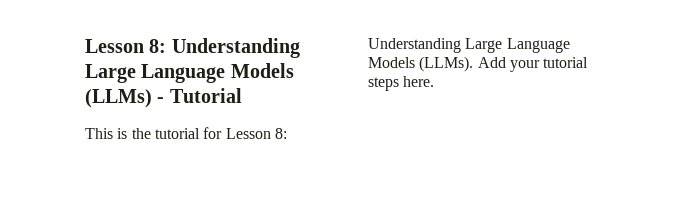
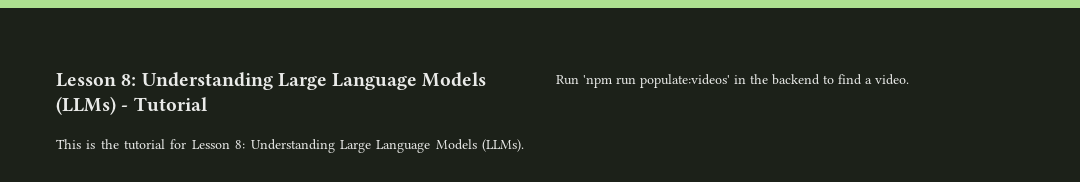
[477,57,589,72] [368,76,435,91] Add your tutorial steps here. -> [556,74,909,88] Run 'npm run populate:videos' in the backend to find a video.

